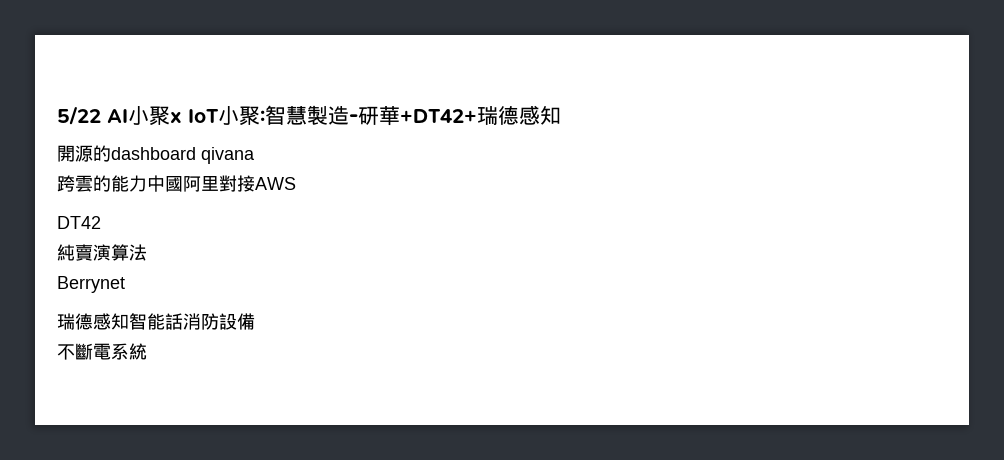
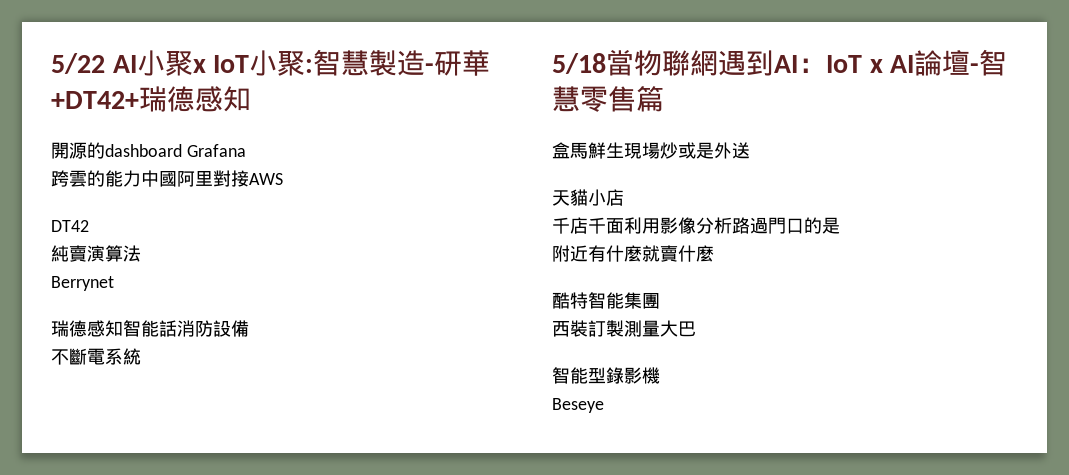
[201,147,255,164] qivana -> [186,144,246,157] Grafana
(147, 351) none -> [552,49,1008,76] [552,86,664,112] [552,142,750,159] [552,189,624,206] [552,217,840,234] [552,245,714,262] [552,292,660,309] [552,320,696,337] [552,367,660,384] [552,398,604,413] // 5/18當物聯網遇到AI：IoT x AI論壇-智慧零售篇 // 盒馬鮮生現場炒或是外送 // 天貓小店 // 千店千面利用影像分析路過門口的是 // 附近有什麼就賣什麼 // 酷特智能集團 // 西裝訂製測量大巴 // 智能型錄影機 // Beseye

